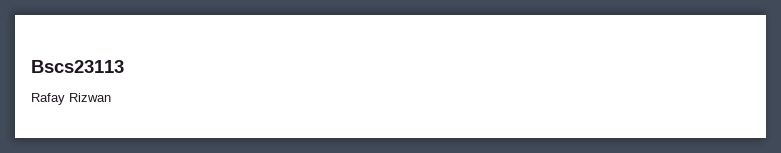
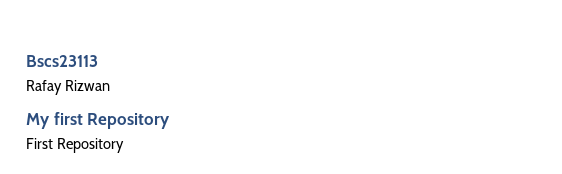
(111, 97) none -> [26,112,171,129] [26,138,124,153] // My first Repository // First Repository

